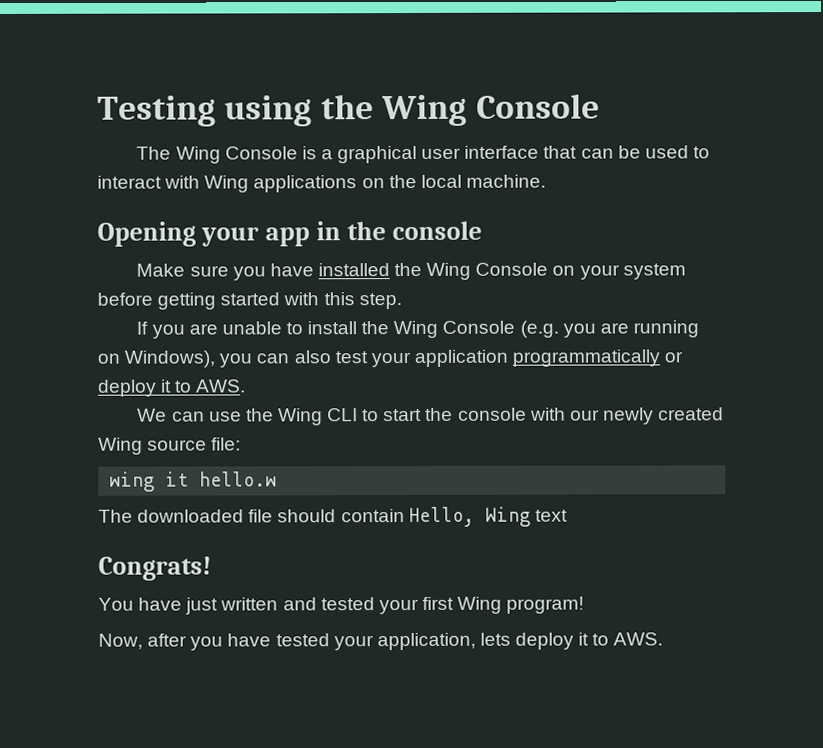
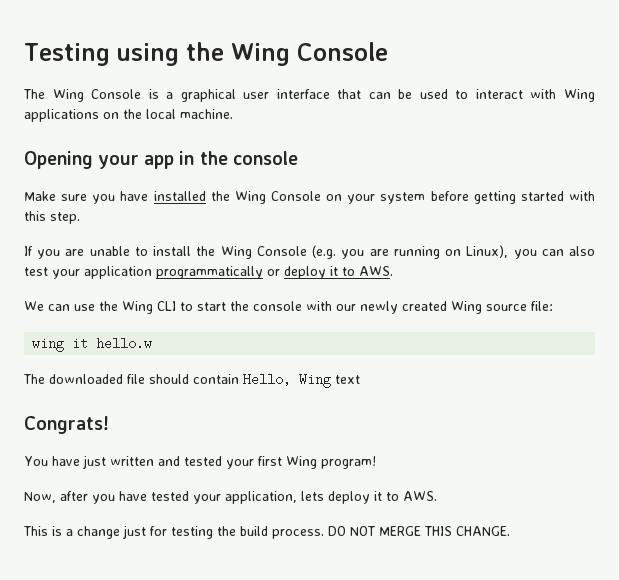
[124,350,216,368] Windows), -> [466,245,509,258] Linux),
(664, 639) none -> [23,525,510,539] // This is a change just for testing the build process. DO NOT MERGE THIS CHANGE.

